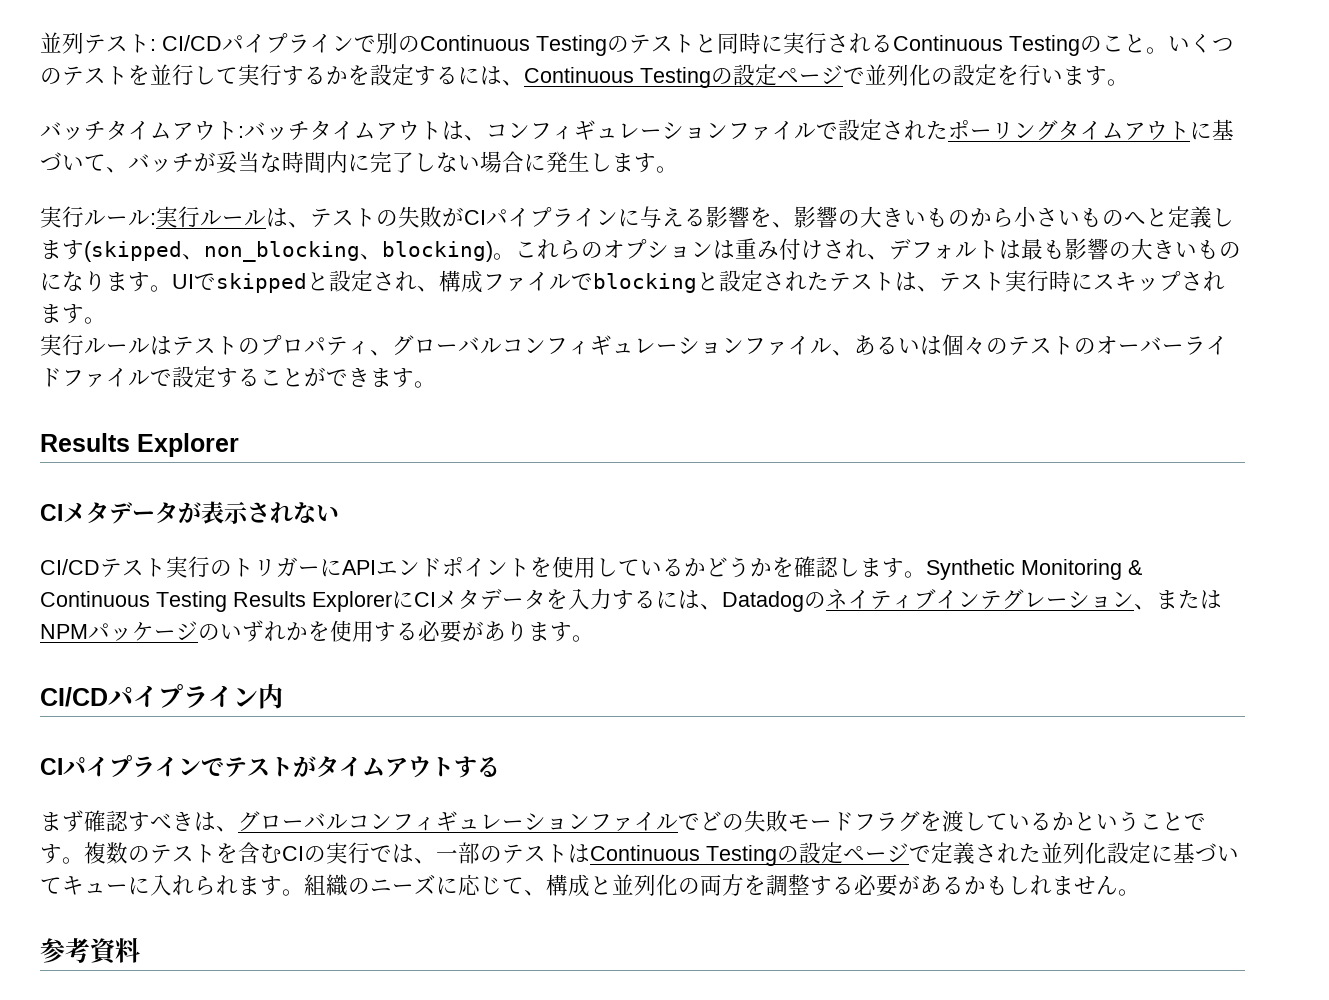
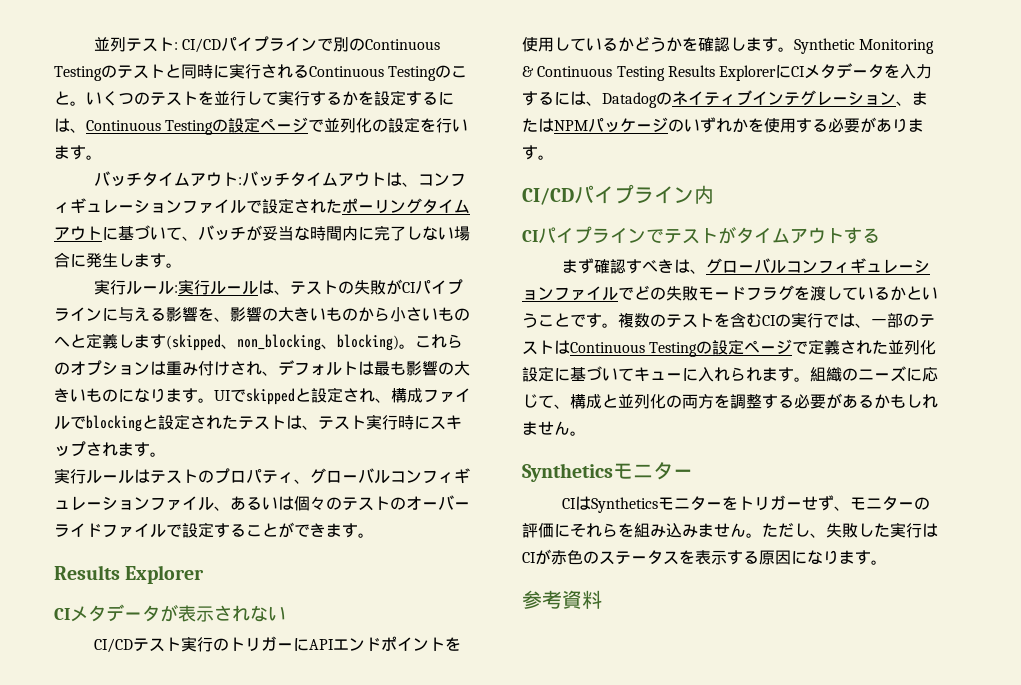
(1140, 892) none -> [522,462,693,482] [562,495,931,513] [522,522,938,538] [522,549,887,565] // Syntheticsモニター // CIはSyntheticsモニターをトリガーせず、モニターの評価にそれらを組み込みません。ただし、失敗した実行はCIが赤色のステータスを表示する原因になります。

